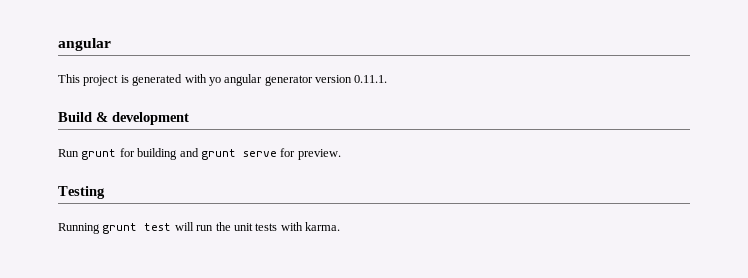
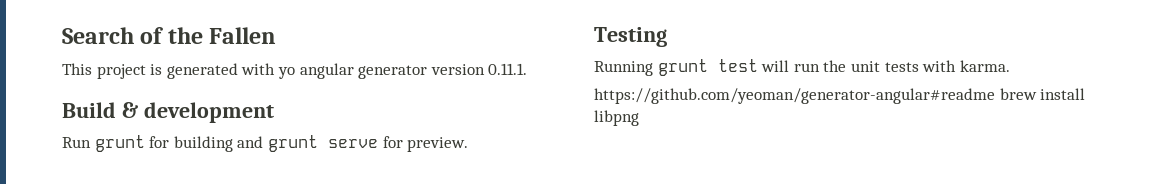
[58,38,111,51] angular -> [62,27,277,44] Search of the Fallen
(340, 226) none -> [594,88,1086,104] [594,110,639,126] // https://github.com/yeoman/generator-angular#readme brew install libpng

